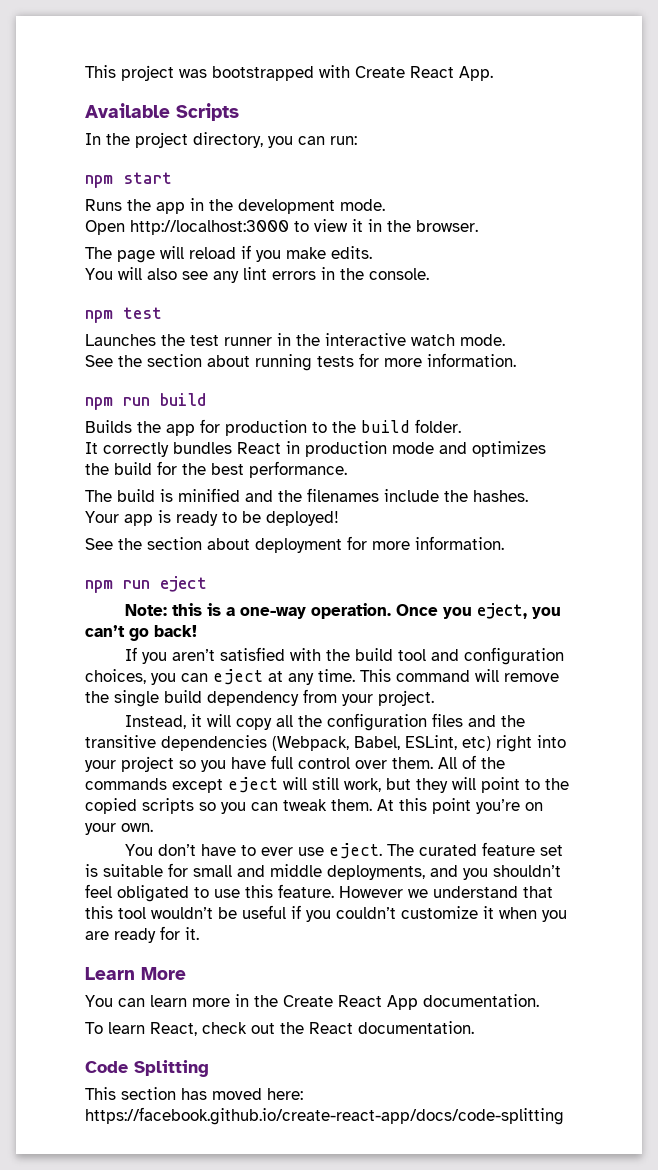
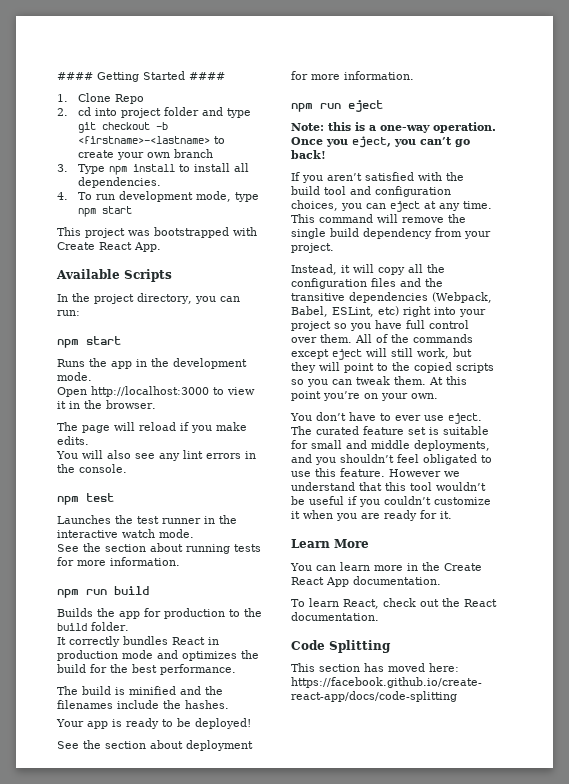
(85, 71) none -> [57,71,225,82] [57,93,144,104] [57,107,251,118] [77,122,168,133] [77,136,225,144] [77,149,213,160] [57,163,249,175] [77,177,161,188] [57,191,259,202] [77,206,132,217] #### Getting Started #### // 1. Clone Repo // 2. cd into project folder and type git checkout -b <firstname>-<lastname> to create your own branch // 3. Type npm install to install all dependencies. // 4. To run development mode, type npm start //

